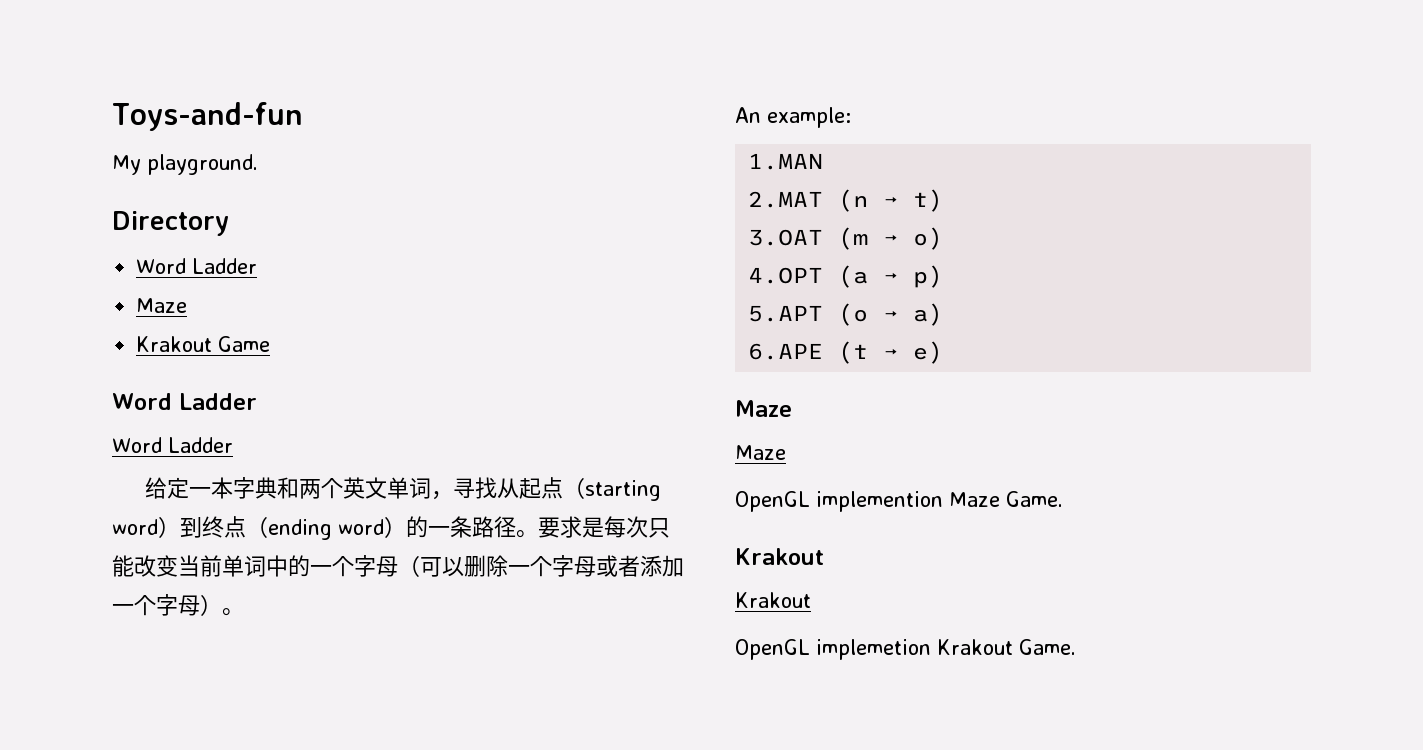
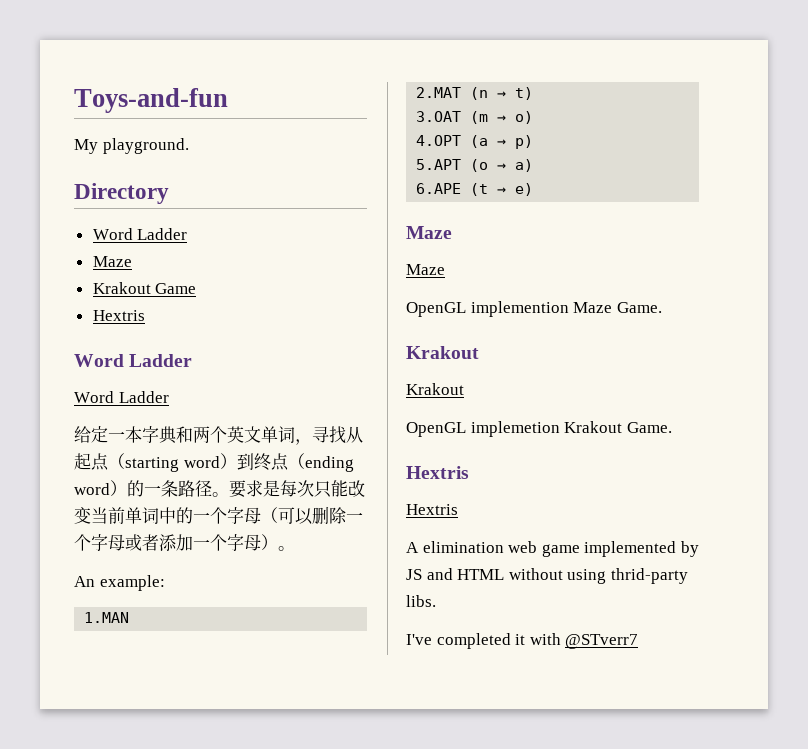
(271, 344) none -> [92,310,145,321] // Hextris
(1076, 647) none -> [406,466,469,479] [406,504,458,515] [406,541,699,557] [406,568,688,584] [406,595,436,607] [406,633,639,649] // Hextris // Hextris // A elimination web game implemented by JS and HTML without using thrid-party libs. // I've completed it with @STverr7

